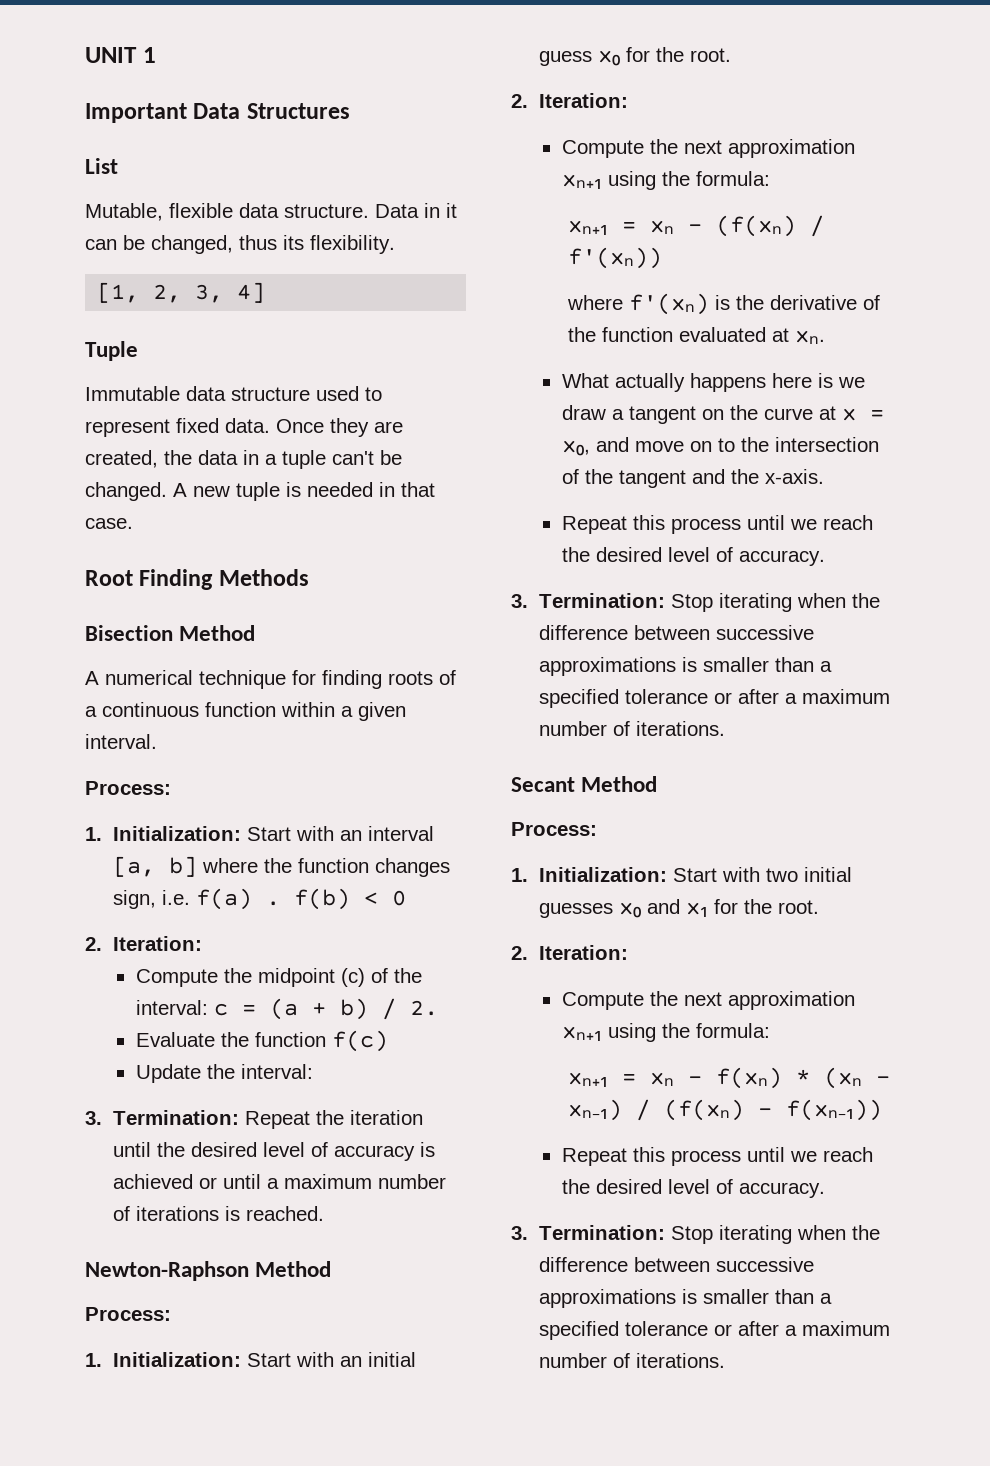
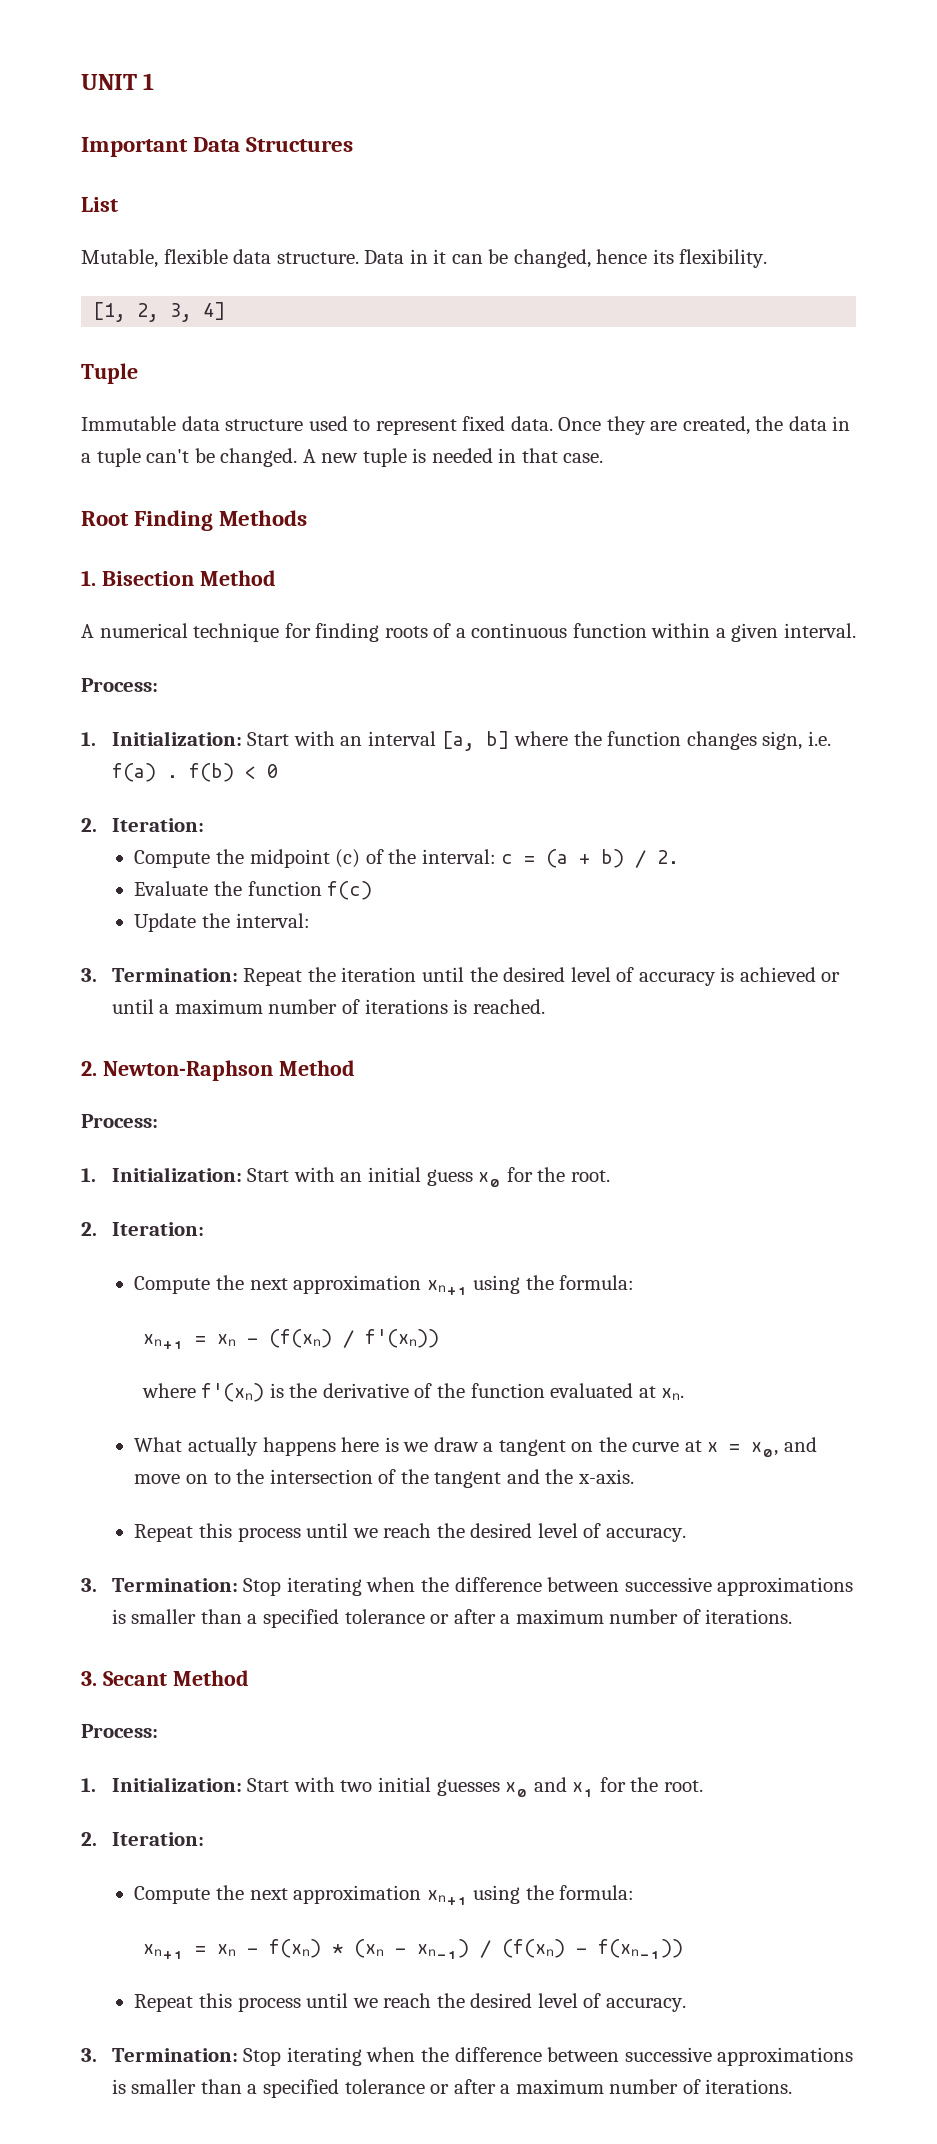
[239,235,277,250] thus -> [596,249,648,264] hence
(309, 577) none -> [81,570,96,586] 1.
(325, 1213) none -> [81,1061,97,1076] 2.
(726, 728) none -> [81,1671,97,1686] 3.

